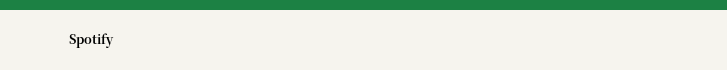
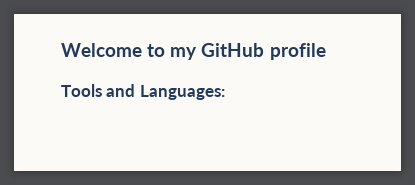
[69,33,114,48] Spotify -> [61,43,326,60] [61,84,225,100] Welcome to my GitHub profile // Tools and Languages:

